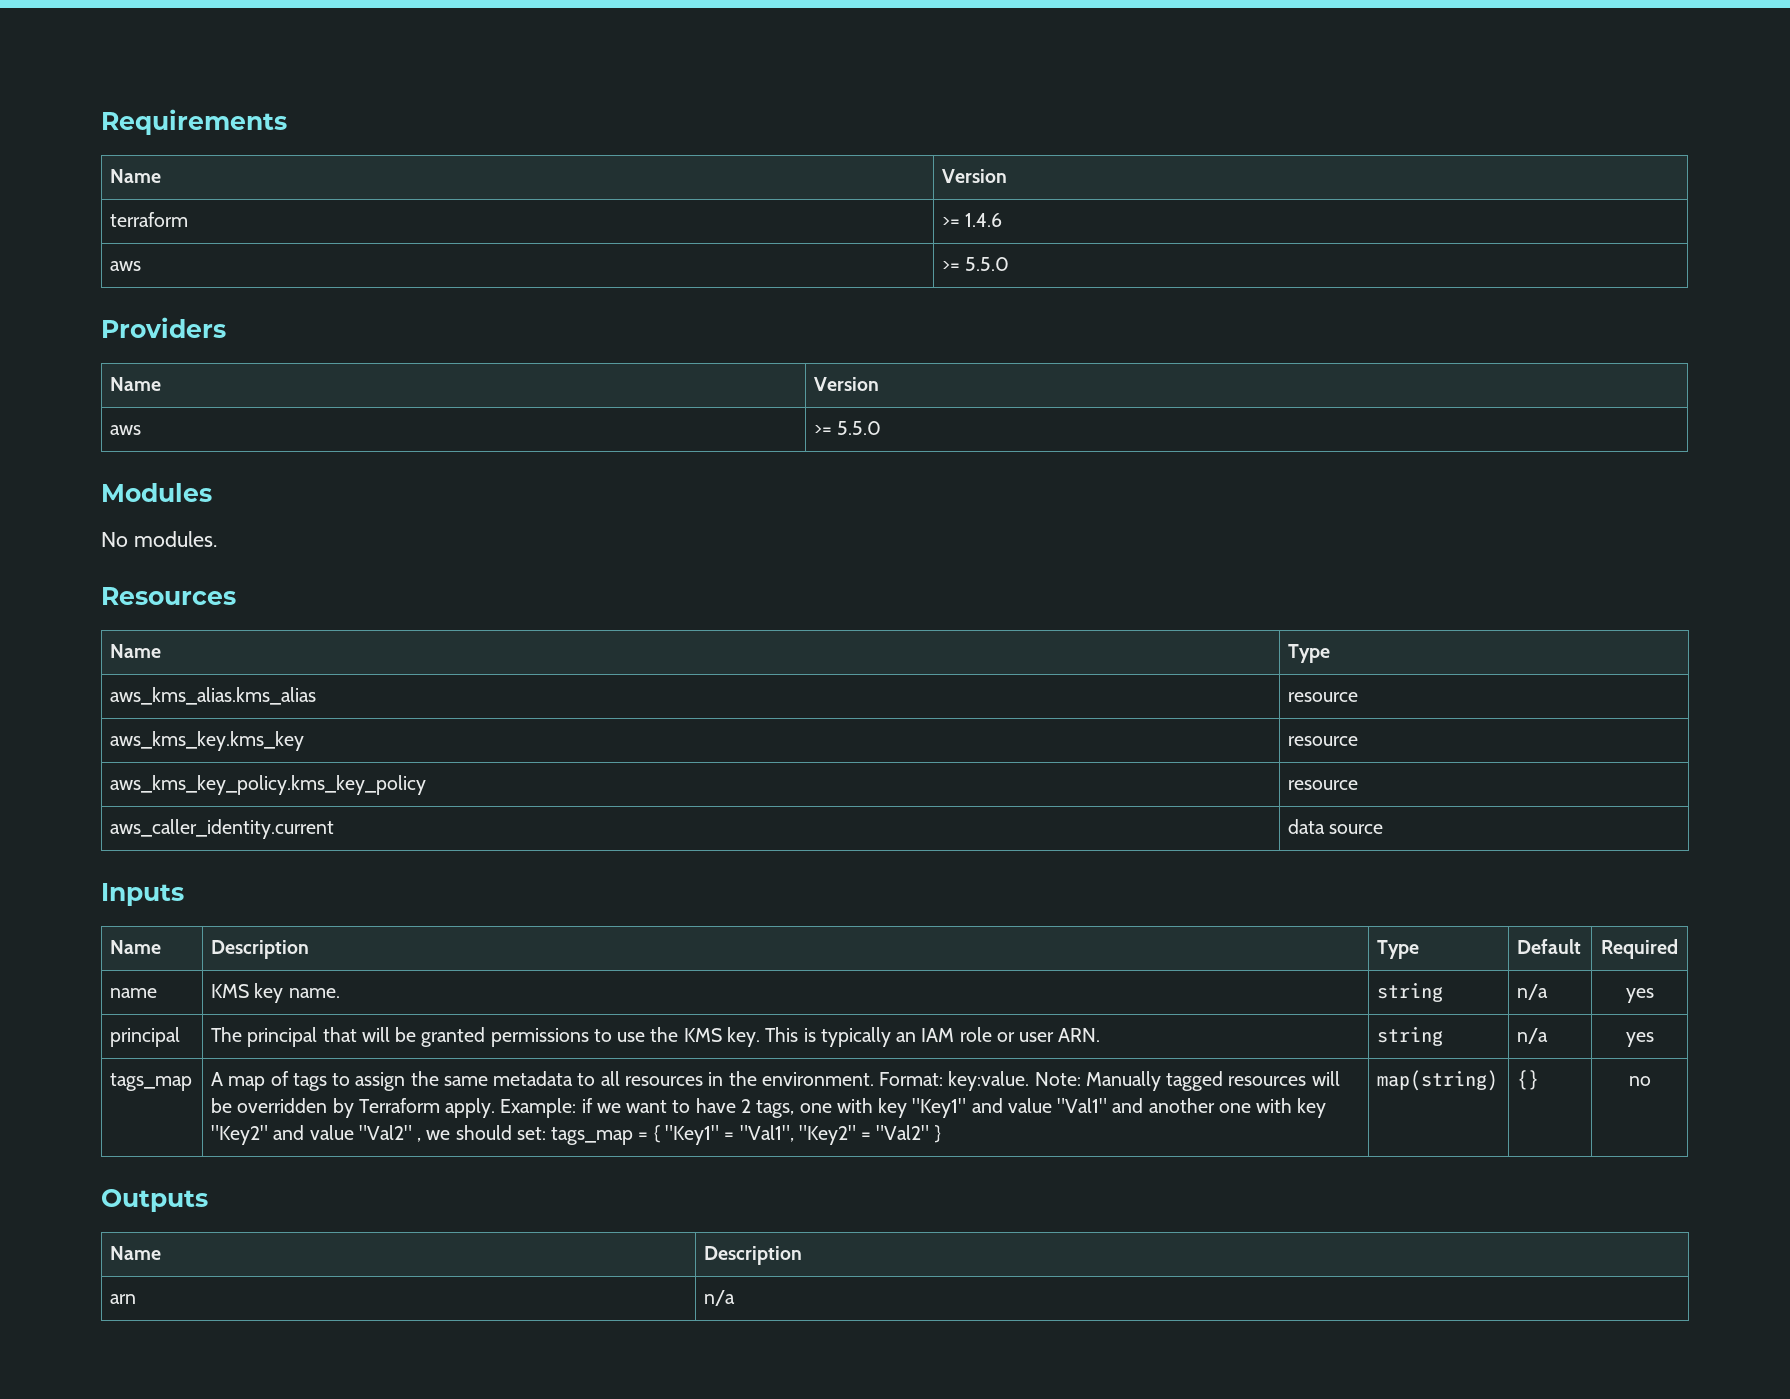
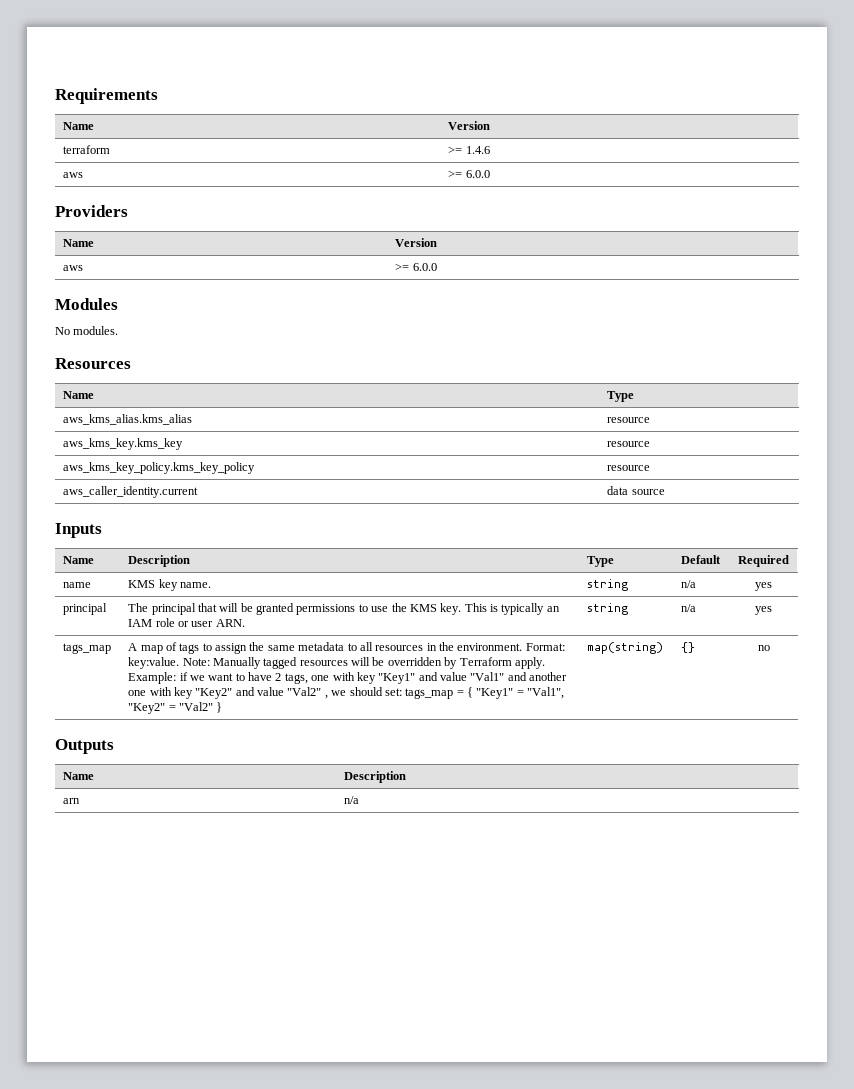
[965,257,1010,271] 5.5.0 -> [465,170,490,178] 6.0.0
[837,421,882,435] 5.5.0 -> [412,263,437,271] 6.0.0

